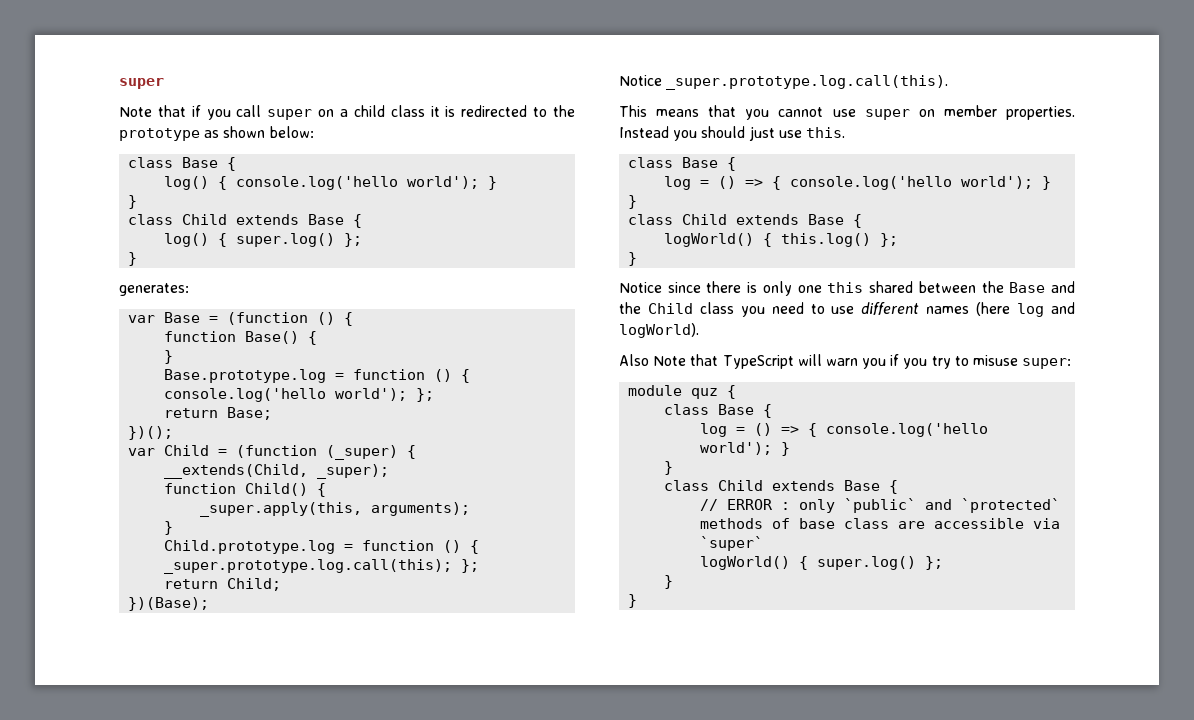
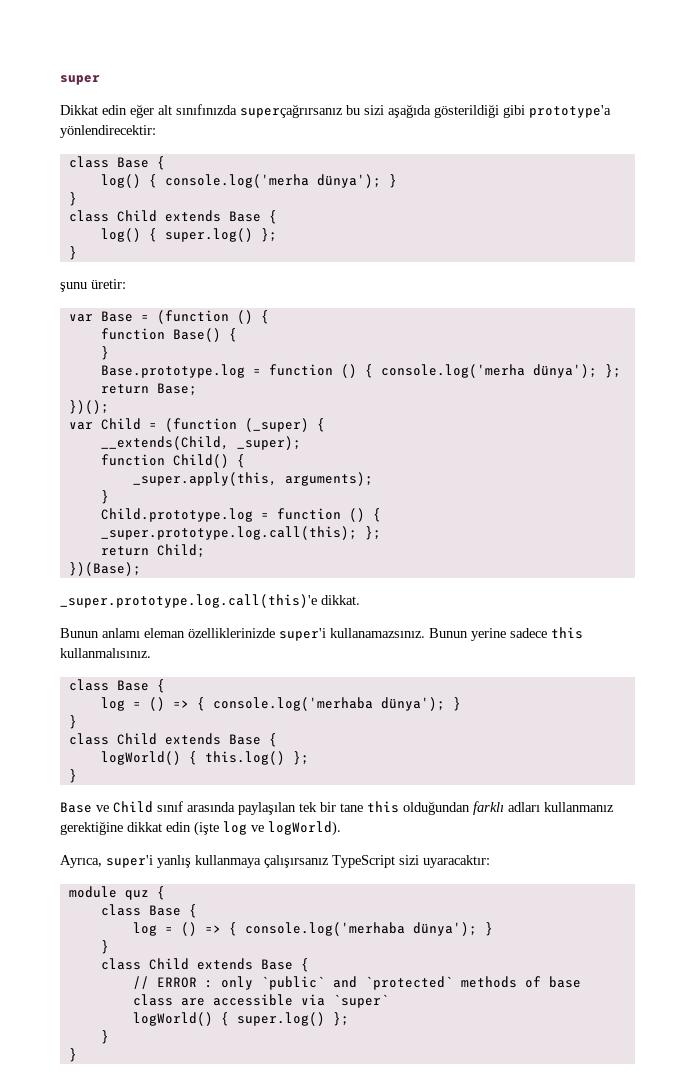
[119,105,575,120] [119,126,314,141] Note that if you call super on a child class it is redirected to the prototype as shown below: -> [60,104,611,118] [60,125,156,138] Dikkat edin eğer alt sınıfınızda superçağrırsanız bu sizi aşağıda gösterildiği gibi prototype'a yönlendirecektir:
[236,176,480,190] console.log('hello world'); -> [164,174,381,188] console.log('merha dünya');
[119,283,189,296] generates: -> [60,279,126,292] şunu üretir:
[164,388,408,402] console.log('hello world'); -> [380,364,597,378] console.log('merha dünya');
[619,75,949,90] [619,105,1075,120] [619,126,845,141] [628,157,737,171] [664,176,1034,190] Notice _super.prototype.log.call(this). // This means that you cannot use super on member properties. Instead you should just use this. // class Base { // log = () => { console.log('hello world'); -> [60,594,360,608] [60,627,583,641] [60,648,151,658] [68,679,165,693] [100,697,445,711] _super.prototype.log.call(this)'e dikkat. // Bunun anlamı eleman özelliklerinizde super'i kullanamazsınız. Bunun yerine sadece this kullanmalısınız. // class Base { // log = () => { console.log('merhaba dünya');
[619,281,1075,296] [619,302,1075,317] [619,323,699,338] [619,354,1072,369] Notice since there is only one this shared between the Base and the Child class you need to use different names (here log and logWorld). // Also Note that TypeScript will warn you if you try to misuse super: -> [60,801,614,815] [60,821,341,836] [60,855,490,868] Base ve Child sınıf arasında paylaşılan tek bir tane this olduğundan farklı adları kullanmanız gerektiğine dikkat edin (işte log ve logWorld). // Ayrıca, super'i yanlış kullanmaya çalışırsanız TypeScript sizi uyaracaktır:
[826,423,989,437] [700,442,773,455] console.log('hello world'); -> [244,922,477,936] console.log('merhaba dünya');

